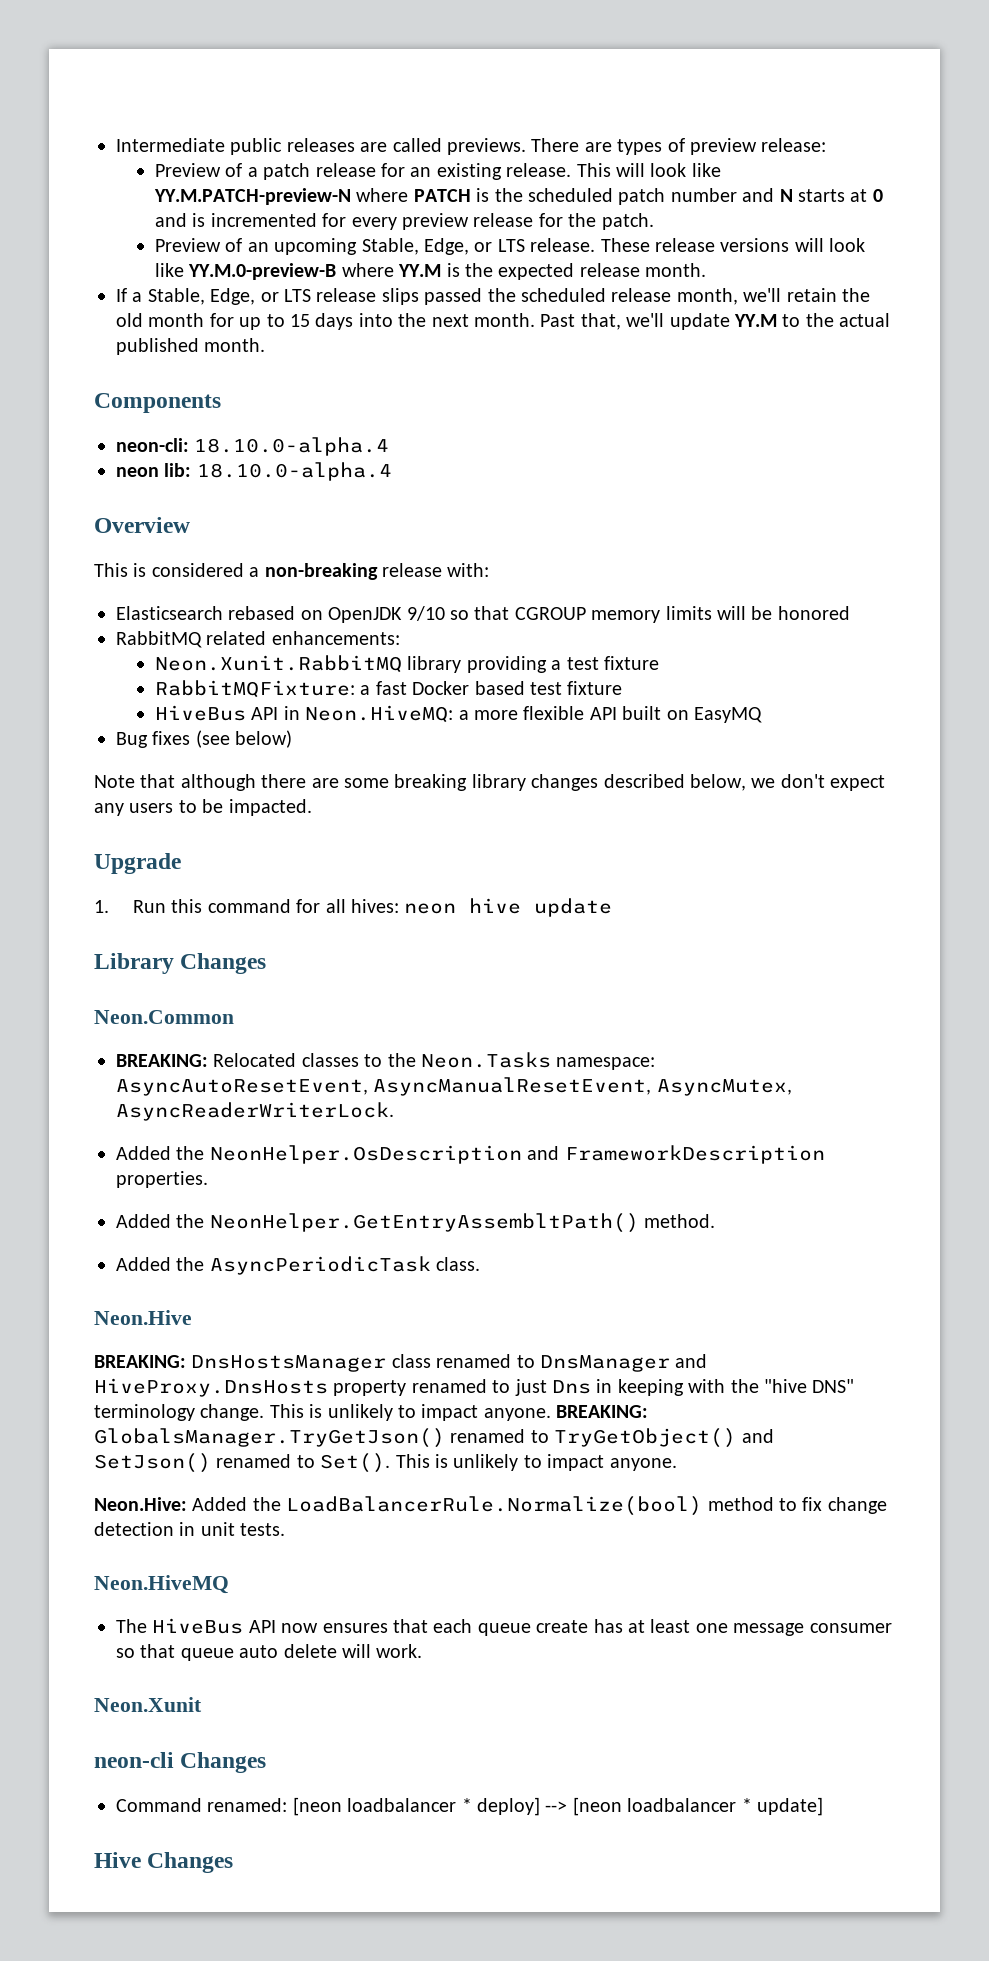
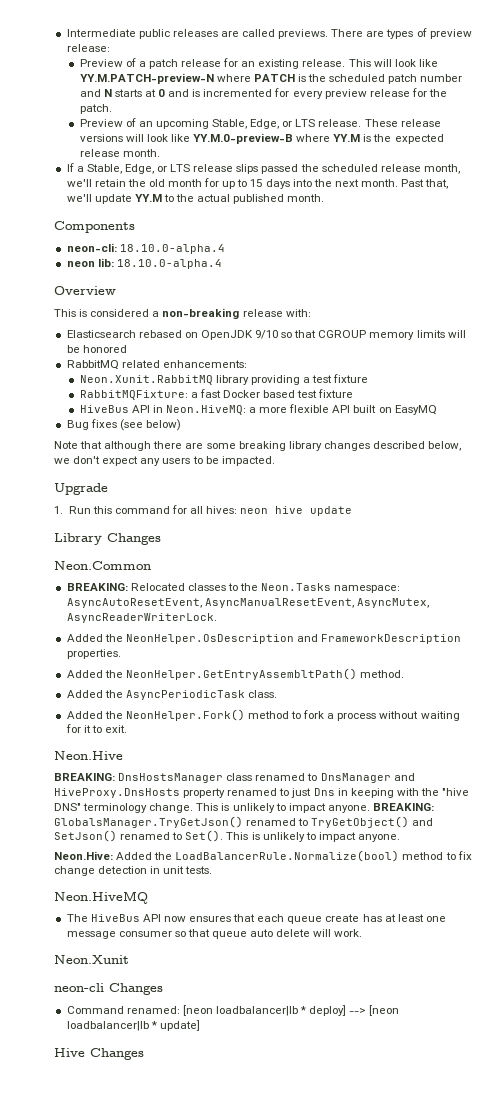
(481, 1264) none -> [66,709,460,721] [65,724,127,733] // Added the NeonHelper.Fork() method to fork a process without waiting for it to exit.
[347,1798,457,1812] loadbalancer -> [215,1006,298,1016] loadbalancer|lb
[627,1798,737,1812] loadbalancer -> [66,1021,149,1031] loadbalancer|lb

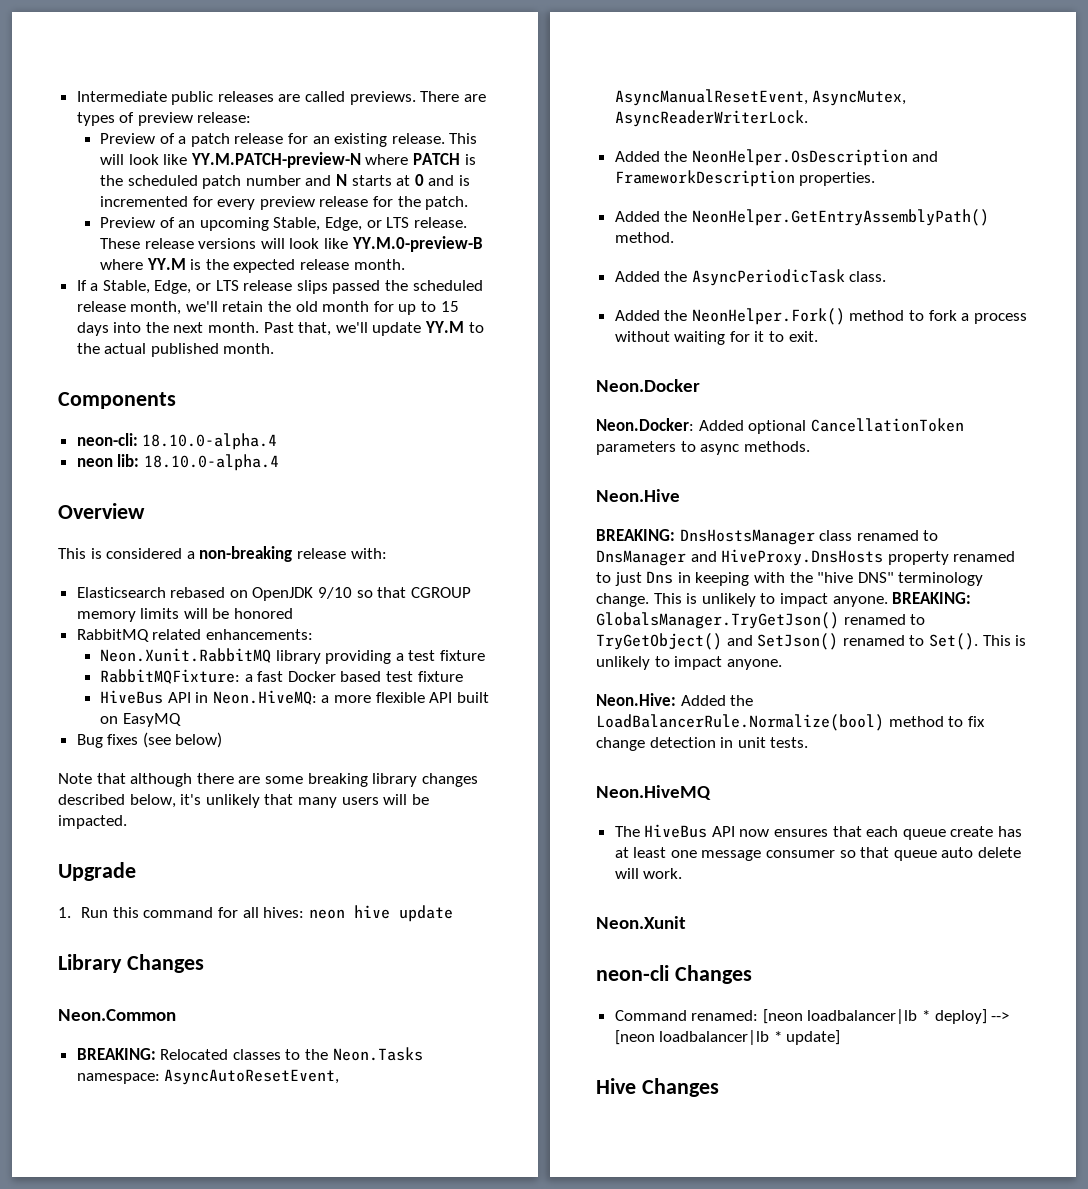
[54,456,203,466] we don't expect any users to -> [180,794,408,808] it's unlikely that many users will
[125,668,357,680] NeonHelper.GetEntryAssembltPath() -> [691,209,989,226] NeonHelper.GetEntryAssemblyPath()
(127, 729) none -> [596,379,700,392] [596,418,964,434] [596,441,810,455] // Neon.Docker // Neon.Docker: Added optional CancellationToken parameters to async methods.

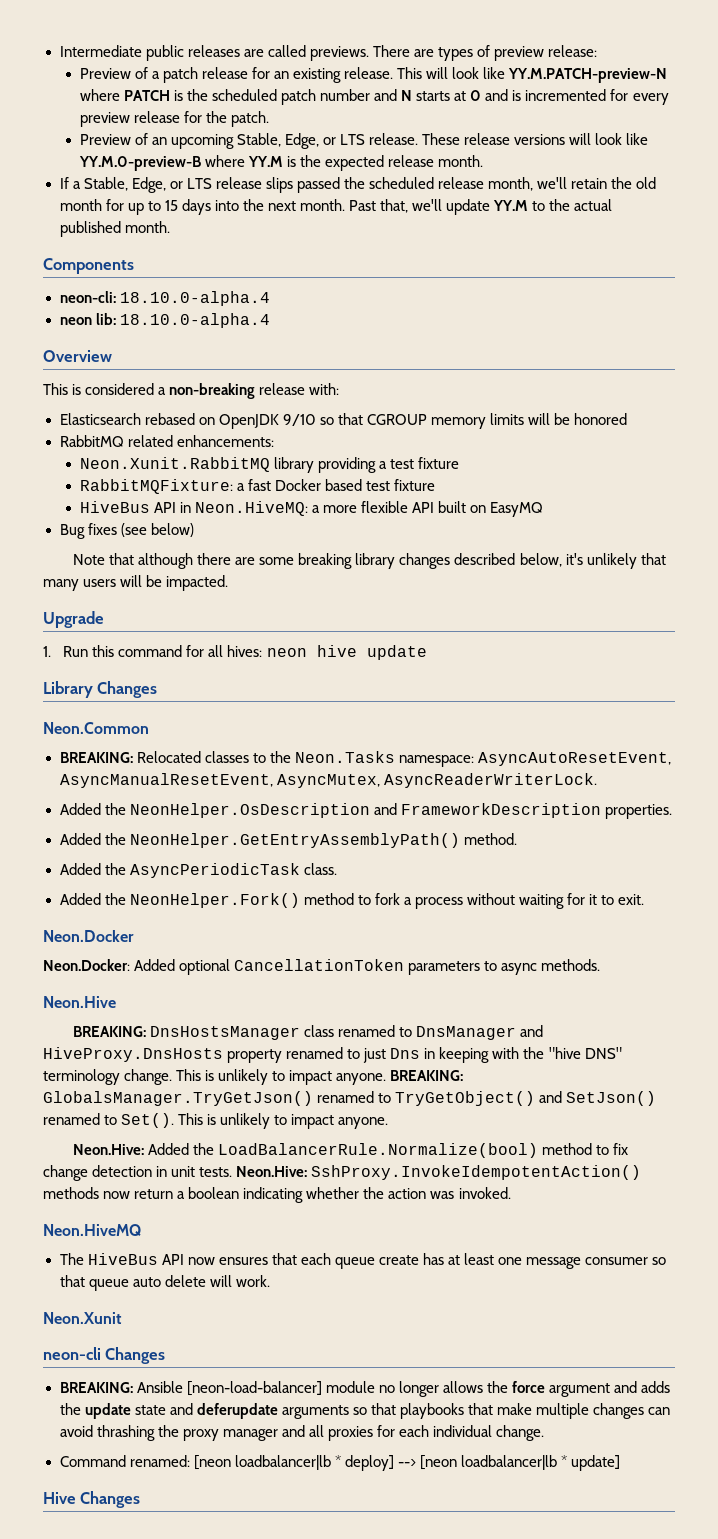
(809, 742) none -> [236,1165,642,1180] [43,1187,511,1203] Neon.Hive: SshProxy.InvokeIdempotentAction() methods now return a boolean indicating whether the action was invoked.
(752, 974) none -> [59,1381,671,1397] [59,1403,671,1419] [59,1425,545,1441] // BREAKING: Ansible [neon-load-balancer] module no longer allows the force argument and adds the update state and deferupdate arguments so that playbooks that make multiple changes can avoid thrashing the proxy manager and all proxies for each individual change.

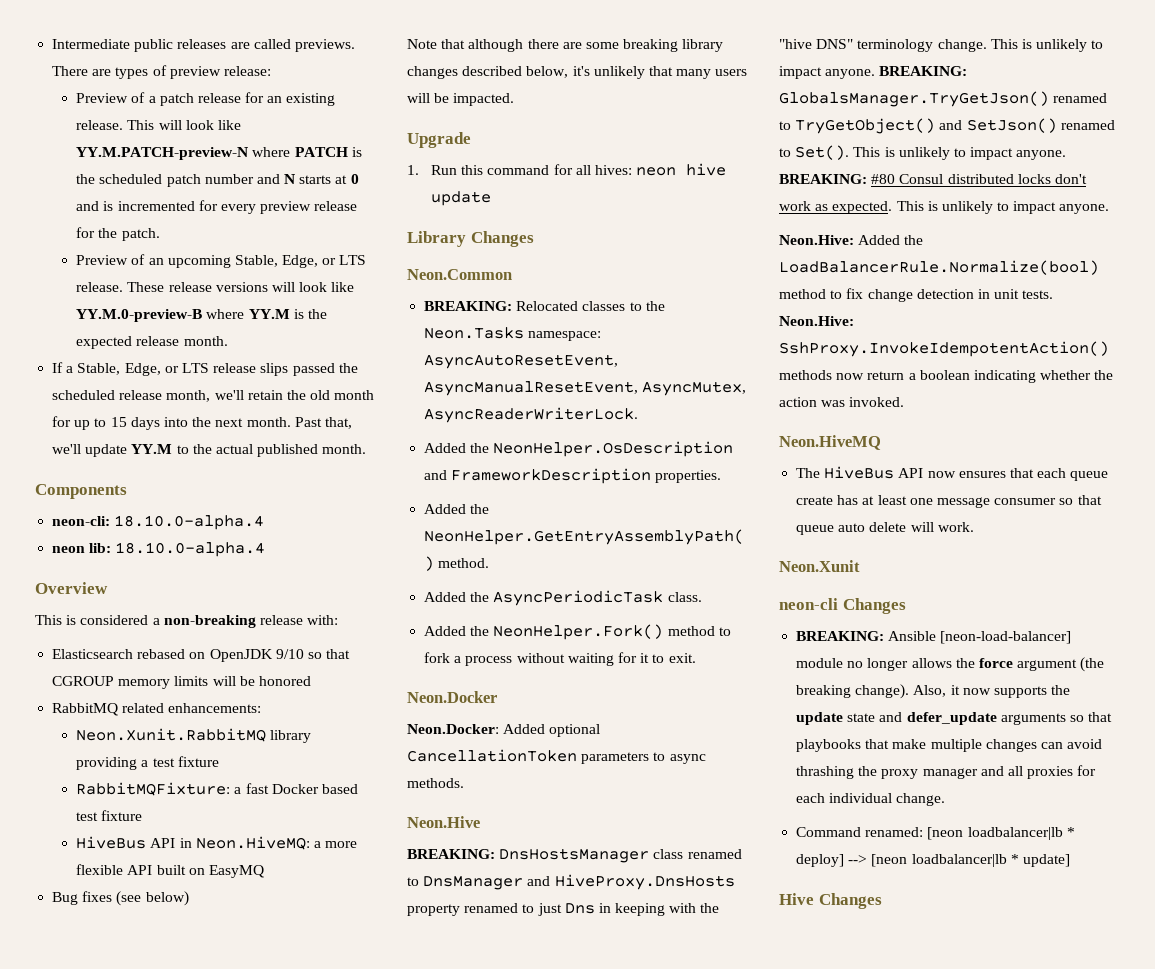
(389, 1123) none -> [779,174,1087,184] [779,201,1110,214] BREAKING: #80 Consul distributed locks don't work as expected. This is unlikely to impact anyone.
[614,1381,671,1393] and adds -> [1080,657,1105,672] [796,684,1047,699] (the breaking change). Also, it now supports
[196,1403,278,1419] deferupdate -> [906,712,997,725] defer_update

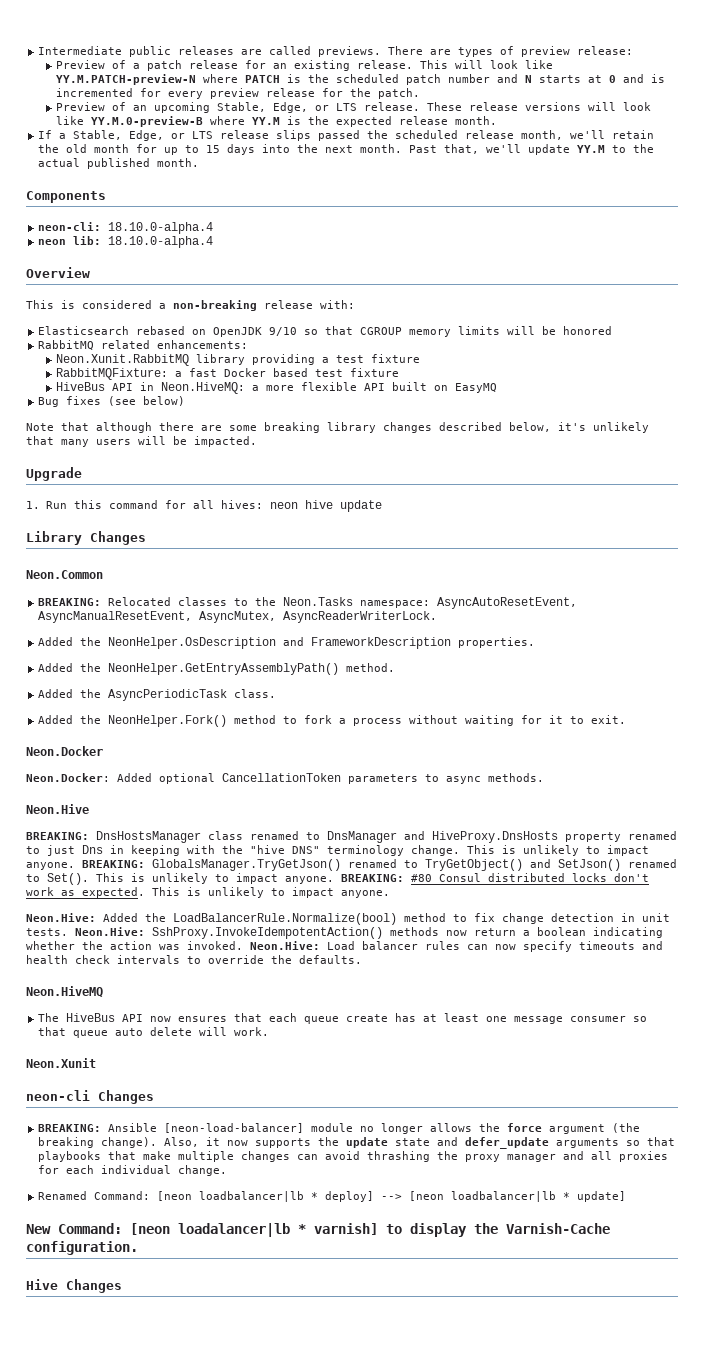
(905, 402) none -> [250,941,663,952] [26,955,362,964] Neon.Hive: Load balancer rules can now specify timeouts and health check intervals to override the defaults.
[796,827,924,837] Command renamed: -> [38,1191,151,1200] Renamed Command:
(1070, 860) none -> [26,1223,610,1237] [26,1241,138,1255] // New Command: [neon loadalancer|lb * varnish] to display the Varnish-Cache configuration.

